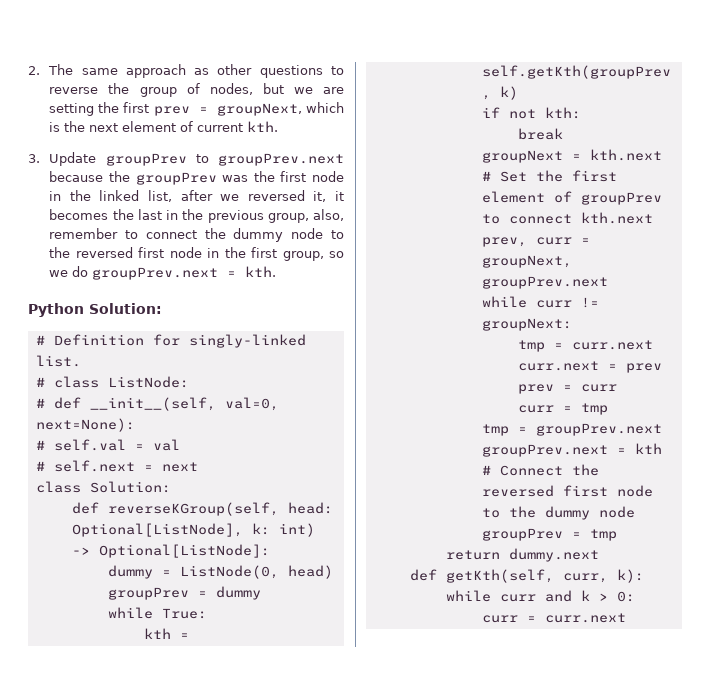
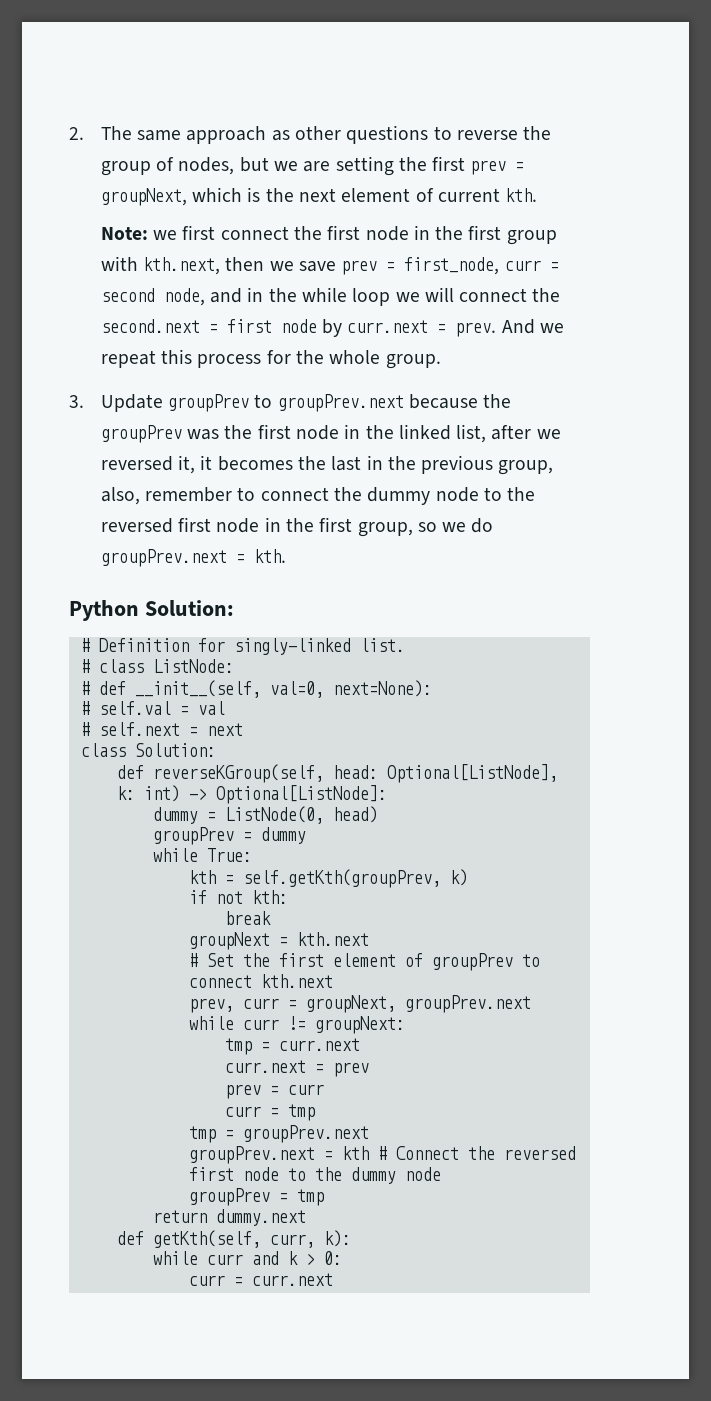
(279, 126) none -> [100,225,557,245] [100,256,559,275] [100,287,561,306] [100,319,565,337] [100,349,441,369] // Note: we first connect the first node in the first group with kth.next, then we save prev = first_node, curr = second node, and in the while loop we will connect the second.next = first node by curr.next = prev. And we repeat this process for the whole group.

